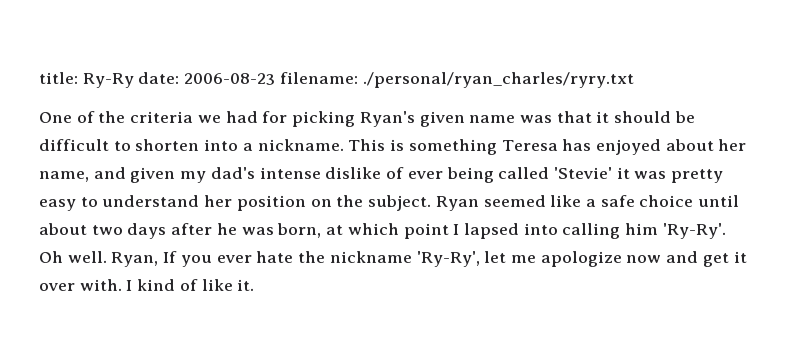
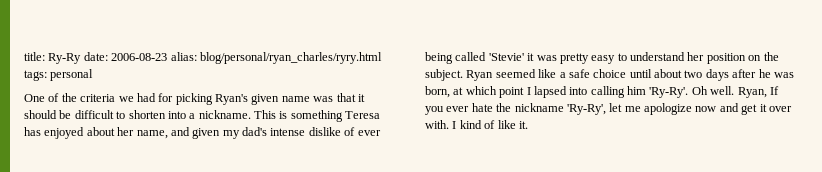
[279,72,634,88] filename: ./personal/ryan_charles/ryry.txt -> [170,52,382,64] [24,69,94,81] alias: blog/personal/ryan_charles/ryry.html tags: personal

